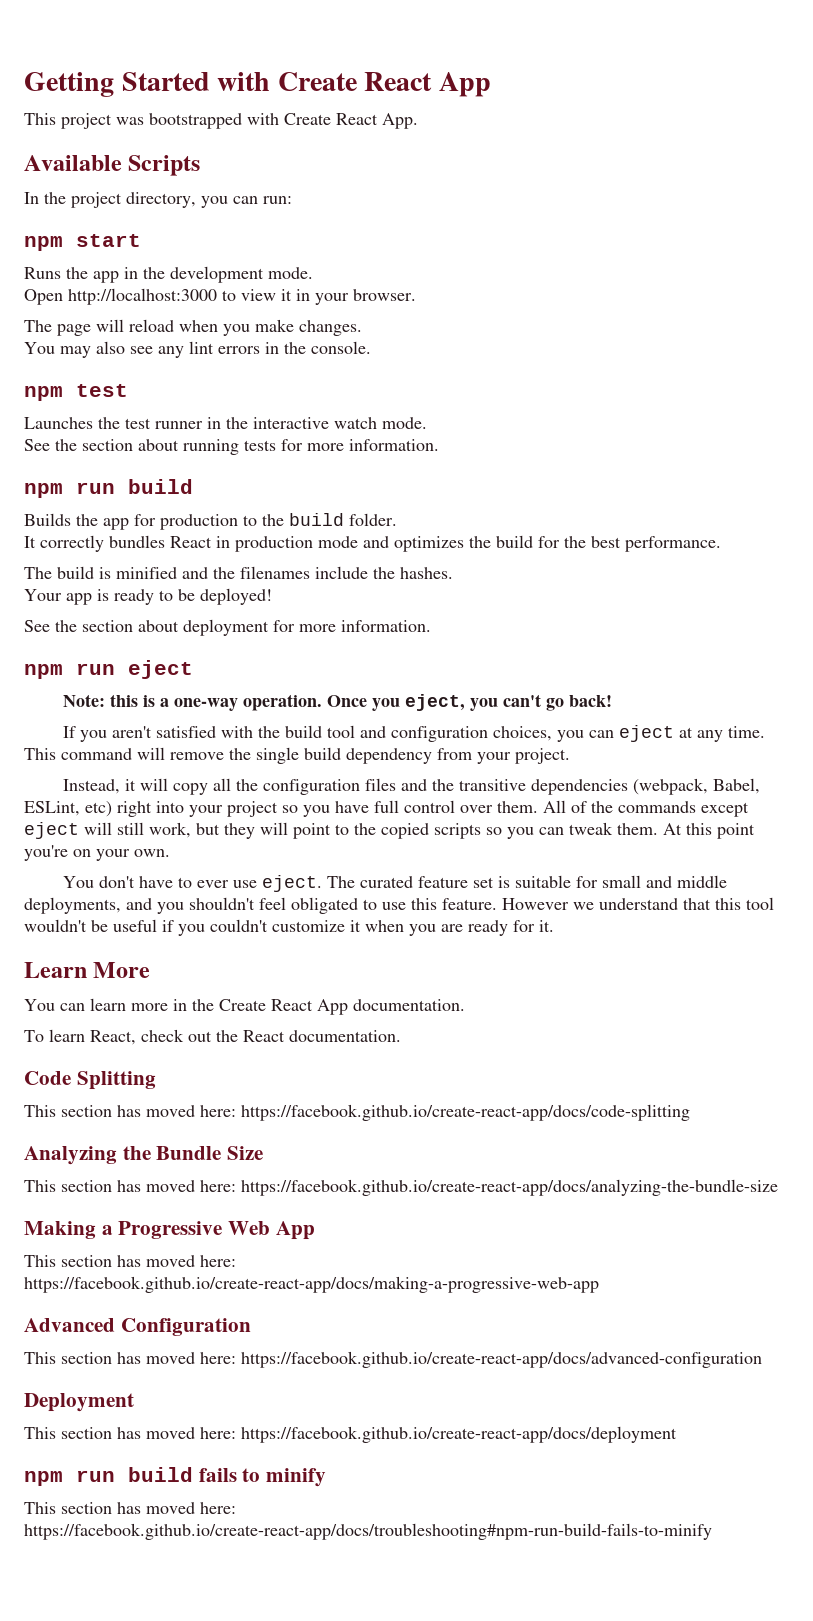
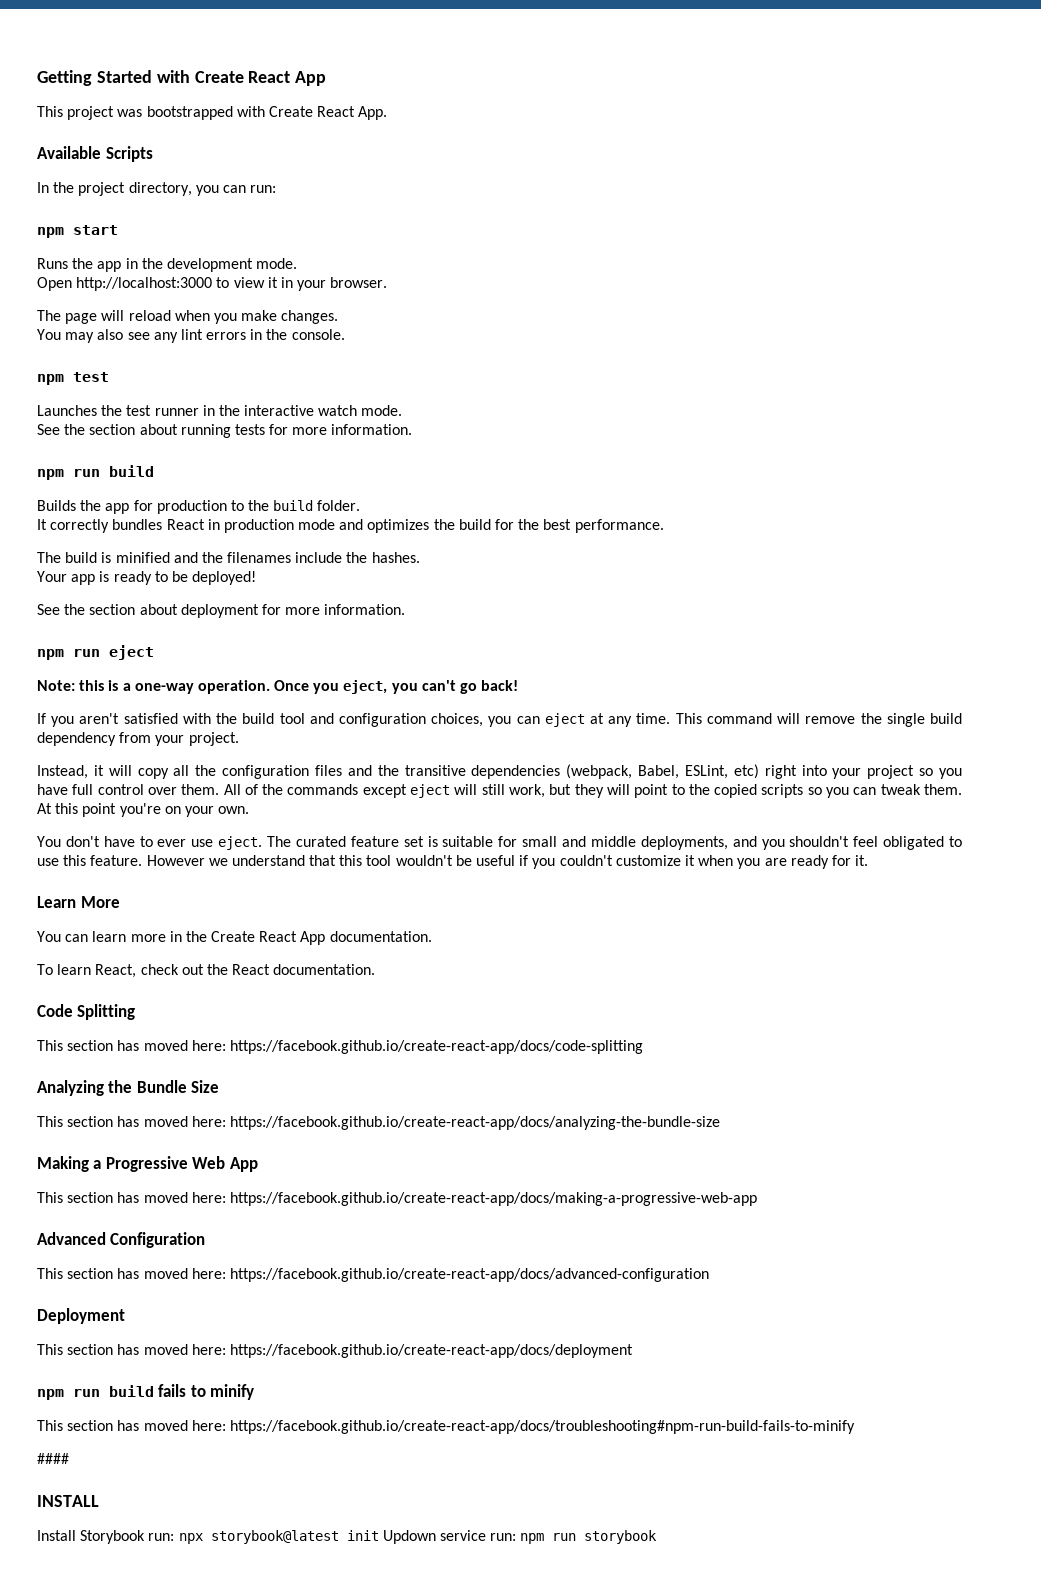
(712, 1531) none -> [37,1453,69,1464] [37,1495,99,1507] [37,1530,658,1544] // #### // INSTALL // Install Storybook run: npx storybook@latest init Updown service run: npm run storybook

